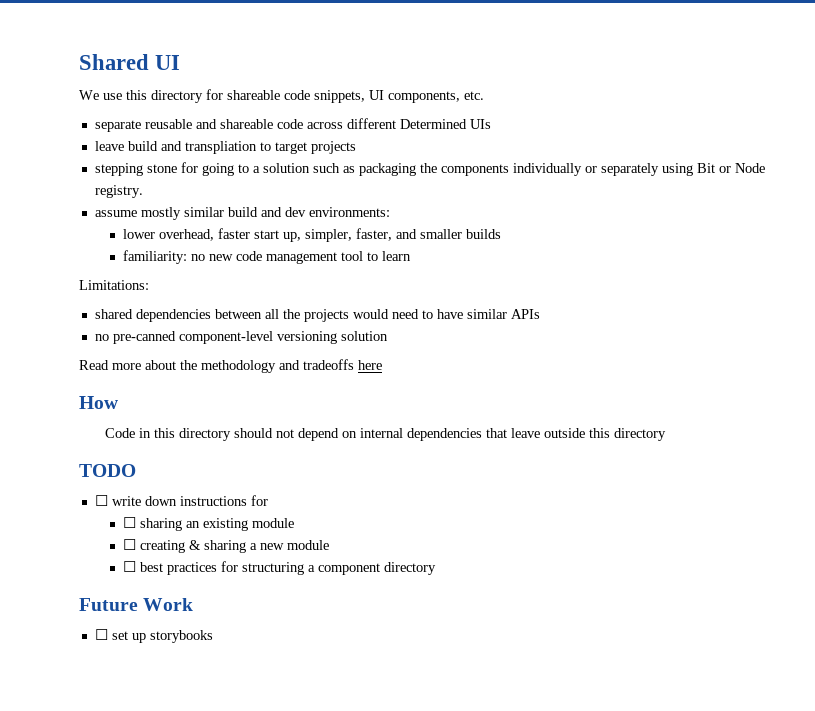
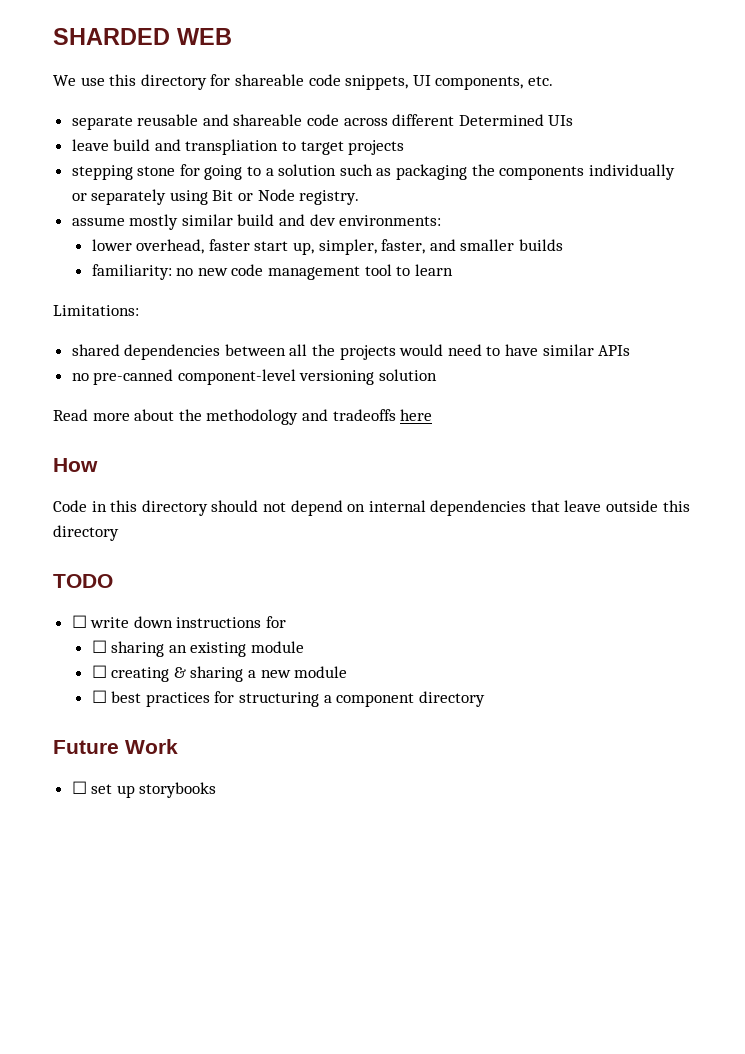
[79,54,181,70] Shared UI -> [53,28,232,45] SHARDED WEB

